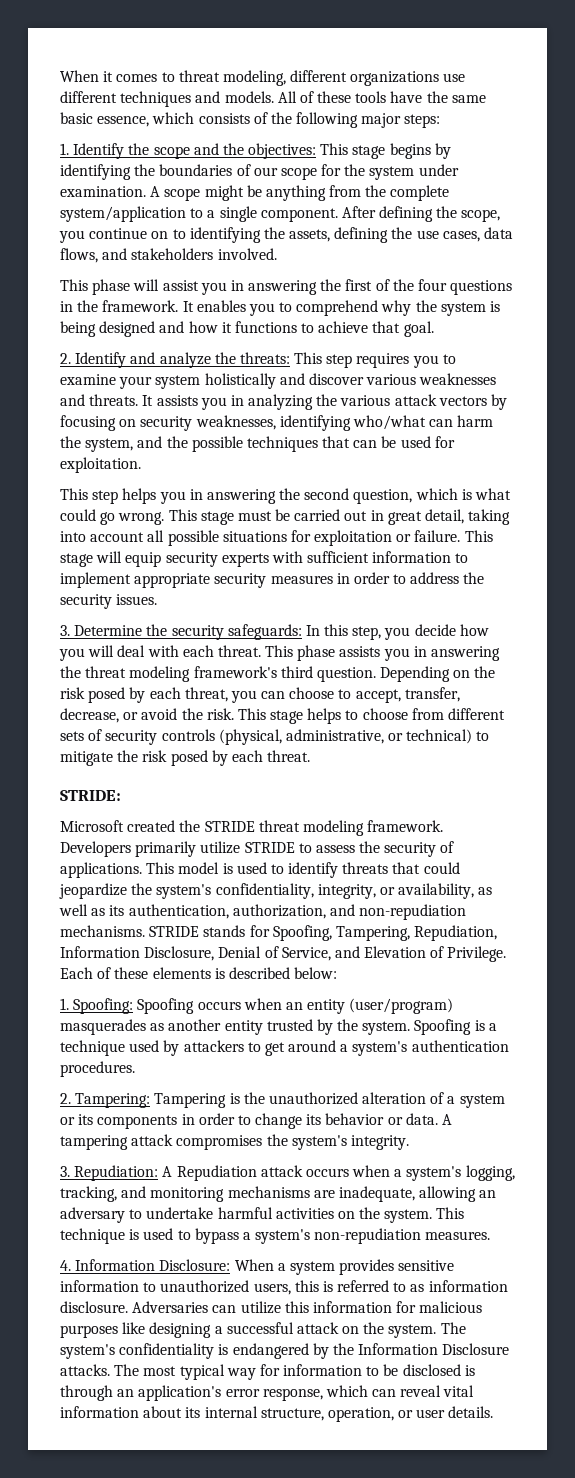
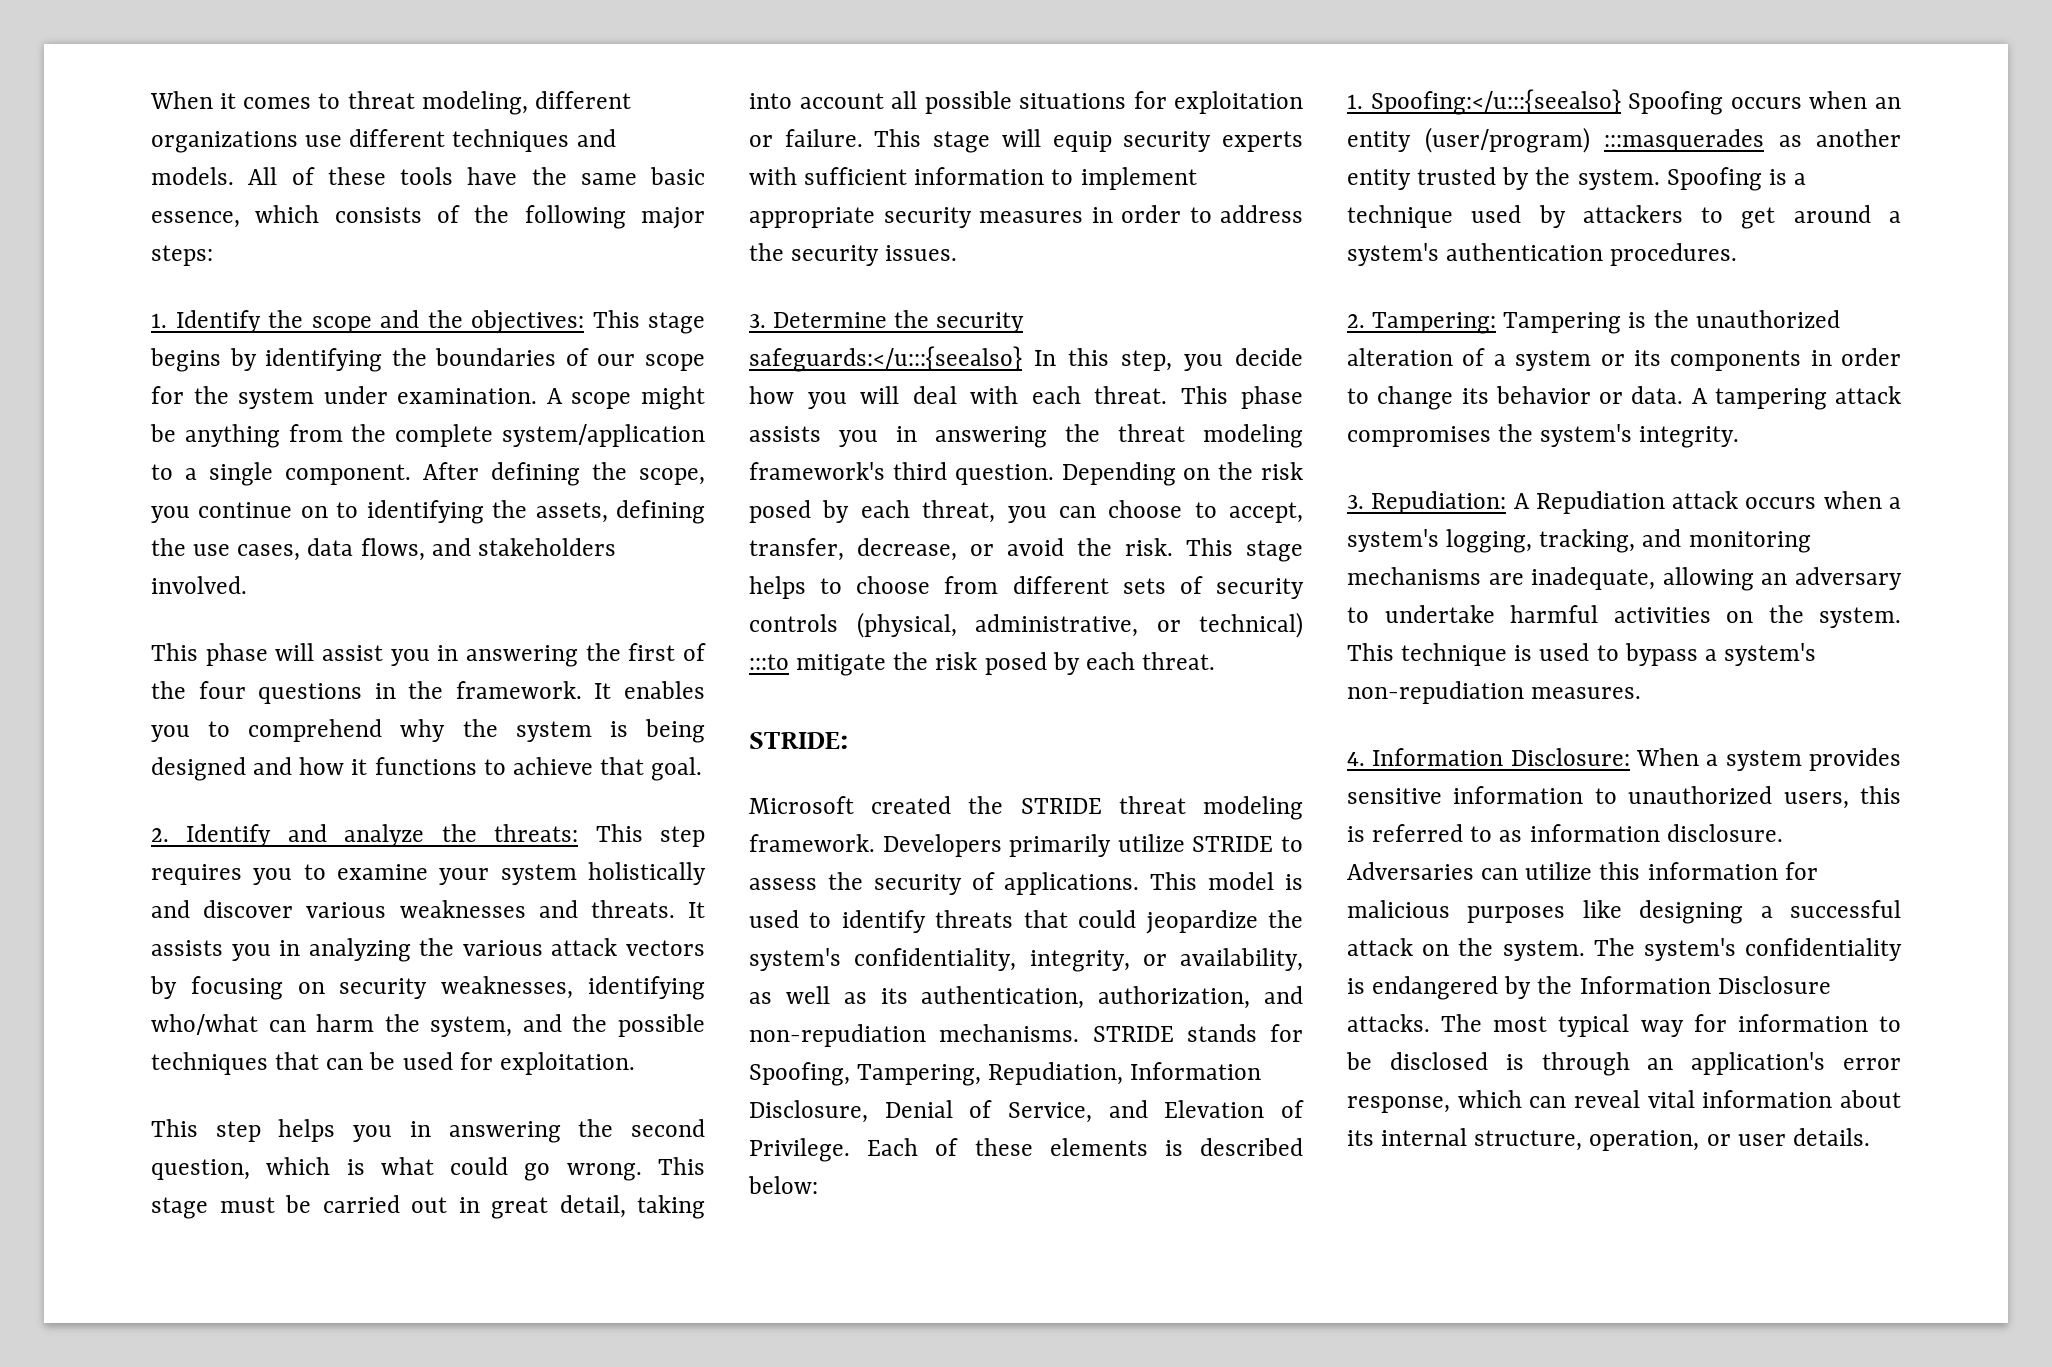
[227,624,302,640] safeguards: -> [749,346,1022,372] safeguards:</u:::{seealso}
[476,731,490,741] to -> [749,654,789,670] :::to
[73,998,134,1014] Spoofing: -> [1370,89,1621,115] Spoofing:</u:::{seealso}
[60,1019,146,1035] masquerades -> [1604,129,1764,152] :::masquerades

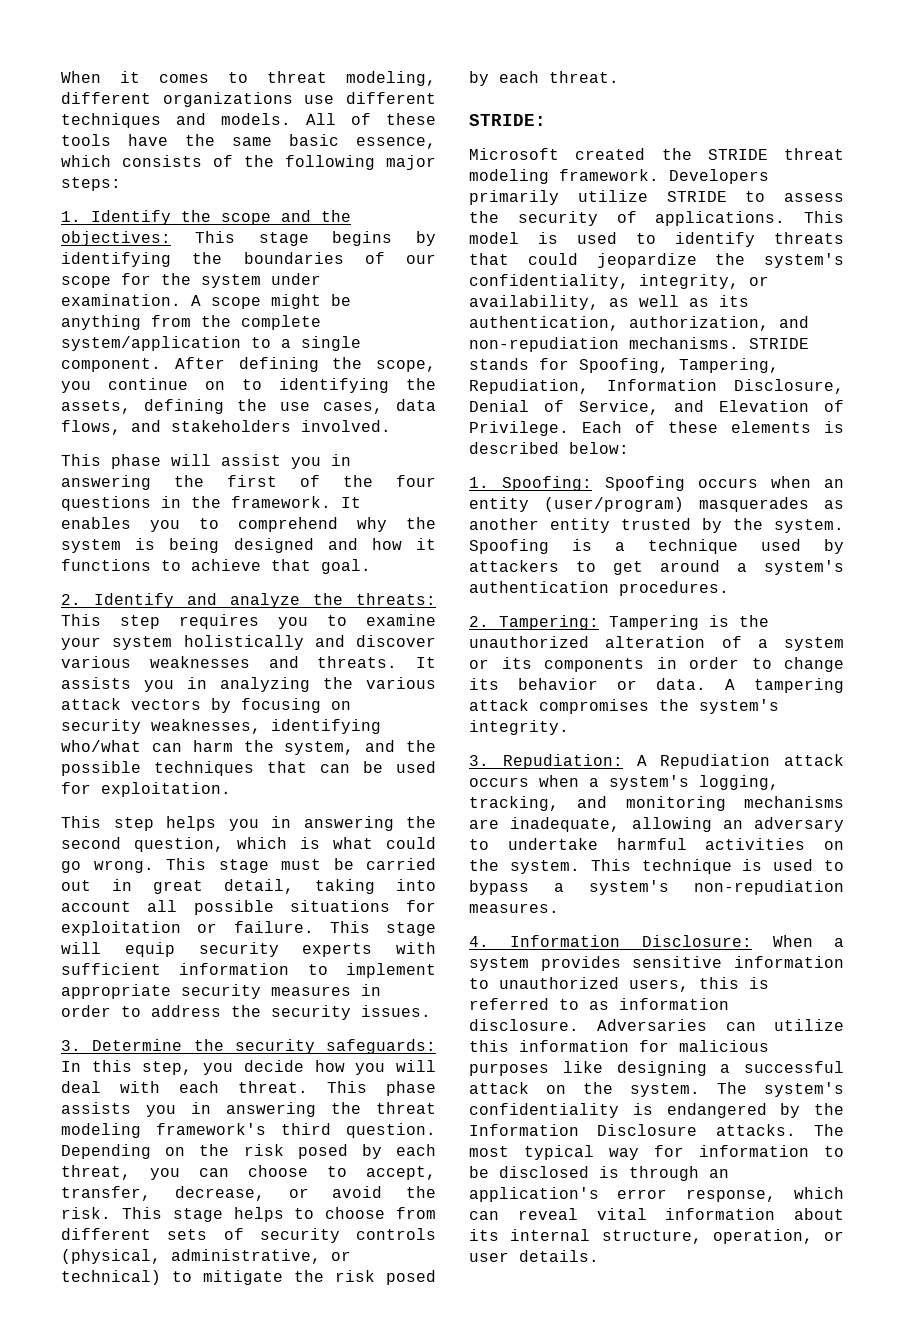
[749,346,1022,372] safeguards:</u:::{seealso} -> [326,1039,436,1054] safeguards:
[749,654,789,670] :::to -> [172,1271,192,1282] to
[1370,89,1621,115] Spoofing:</u:::{seealso} -> [502,476,592,491] Spoofing:
[1604,129,1764,152] :::masquerades -> [699,497,809,512] masquerades

